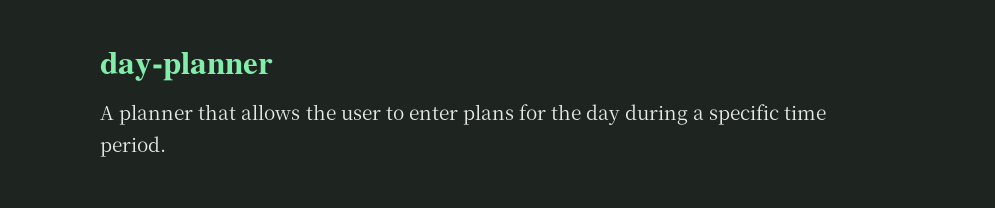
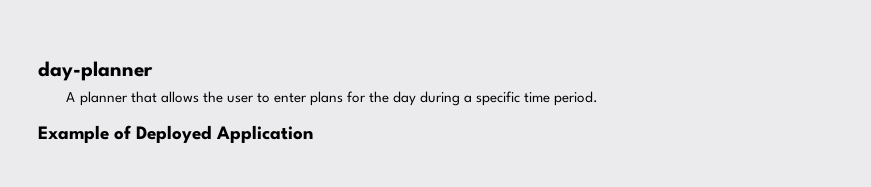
(166, 146) none -> [38,125,314,143] // Example of Deployed Application

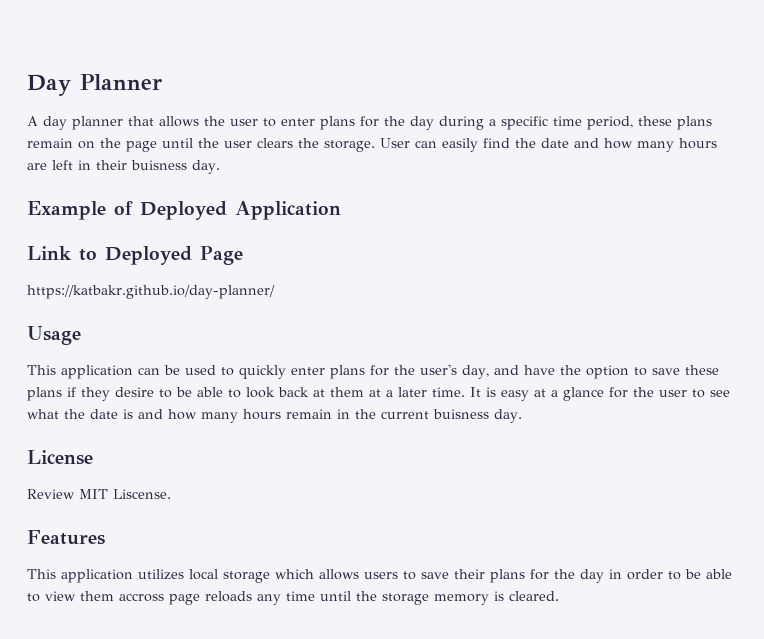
[38,61,153,81] day-planner -> [27,74,162,96] Day Planner
(76, 97) none -> [43,116,67,130] day
[554,91,599,106] [38,125,314,143] period. // Example of Deployed Application -> [587,116,712,130] [27,138,717,152] [27,160,220,174] [27,201,341,220] [27,246,243,265] [27,285,275,299] [27,326,81,345] [27,364,719,379] [27,387,730,401] [27,409,522,423] [27,450,93,465] [27,489,171,499] [27,530,105,545] [27,569,732,583] [27,591,559,605] period, these plans remain on the page until the user clears the storage. User can easily find the date and how many hours are left in their buisness day. // Example of Deployed Application // Link to Deployed Page // https://katbakr.github.io/day-planner/ // Usage // This application can be used to quickly enter plans for the user's day, and have the option to save these plans if they desire to be able to look back at them at a later time. It is easy at a glance for the user to see what the date is and how many hours remain in the current buisness day. // License // Review MIT Liscense. // Features // This application utilizes local storage which allows users to save their plans for the day in order to be able to view them accross page reloads any time until the storage memory is cleared.

